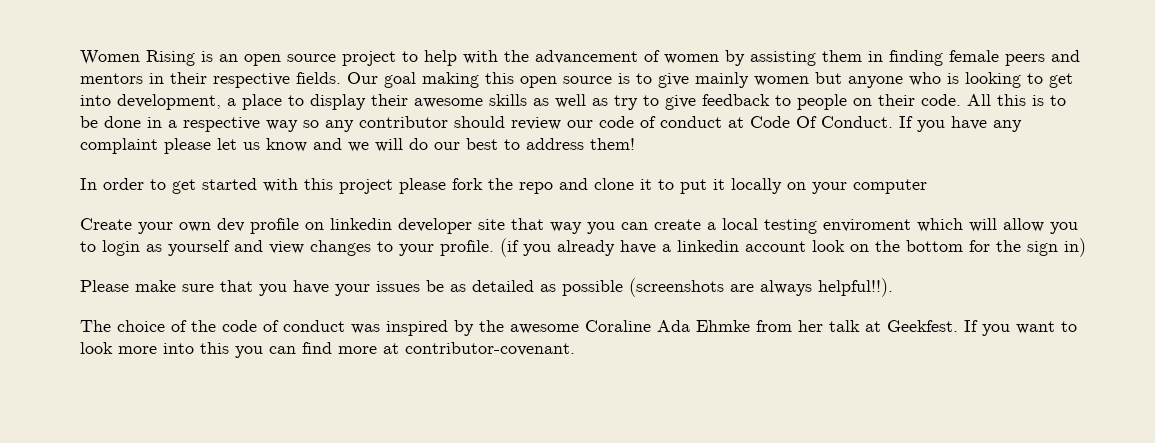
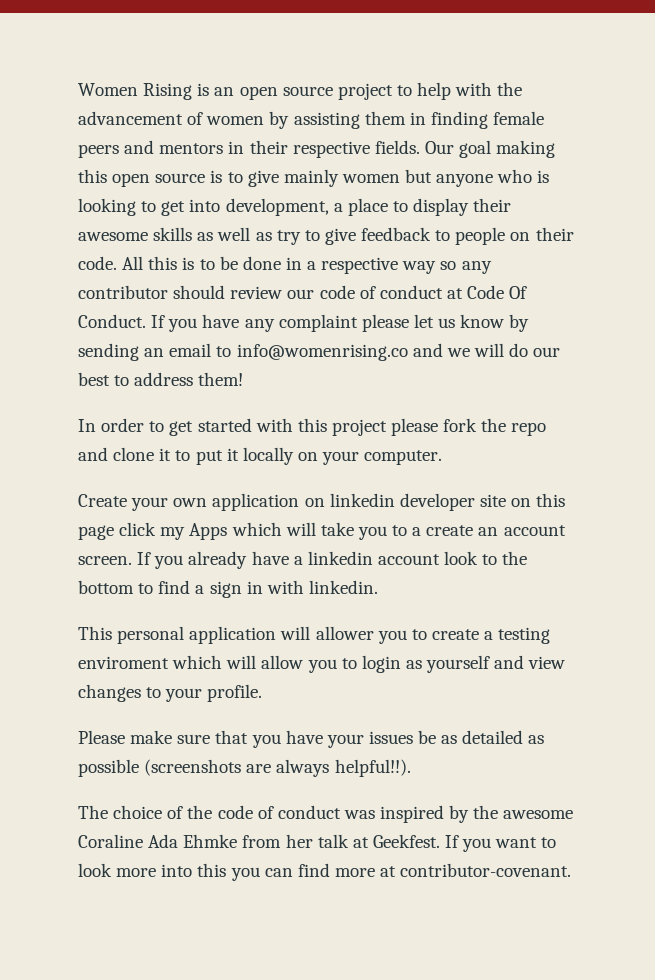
(307, 145) none -> [509,314,530,332] [78,343,408,361] by sending an email to info@womenrising.co
[853,179,927,194] computer -> [364,450,443,465] computer.
[217,218,299,234] dev profile -> [212,493,300,511] application
[511,218,648,234] that way you can -> [511,493,566,507] [78,522,566,540] [78,551,528,569] [78,580,378,598] [78,626,427,644] on this page click my Apps which will take you to a create an account screen. If you already have a linkedin account look to the bottom to find a sign in with linkedin. // This personal application will allower you to
[722,218,758,230] local -> (494, 635) none
[500,238,1086,257] (if you already have a linkedin account look on the bottom for the sign in) -> (263, 693) none

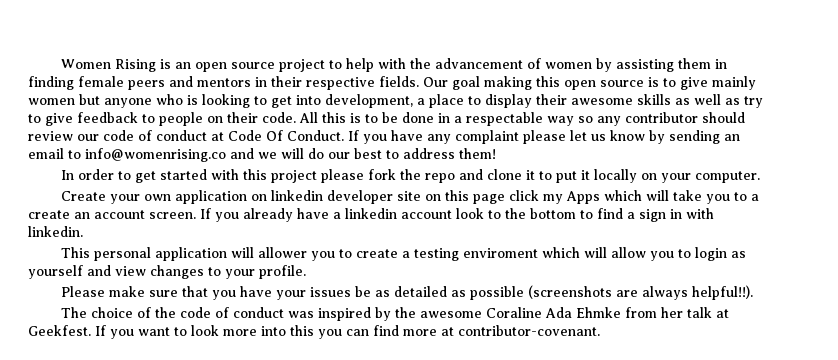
[321,257,399,274] respective -> [466,112,543,126] respectable

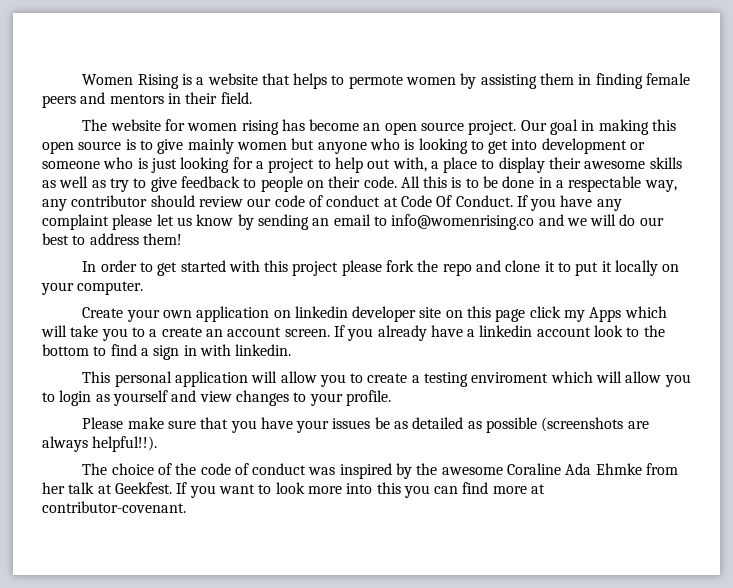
[174,58,541,72] an open source project to help with the advancement of -> [196,73,403,89] a website that helps to permote
[306,76,419,90] respective fields. -> [220,92,252,104] [82,119,517,135] field. // The website for women rising has become an open source project.
(480, 83) none -> [581,120,595,131] in
[325,94,413,108] development, -> [541,138,646,154] [42,157,427,173] development or someone who is just looking for a project to help out with,
[547,116,593,126] way so -> [644,180,677,192] way,
[257,247,307,258] allower -> [280,371,317,383] allow

